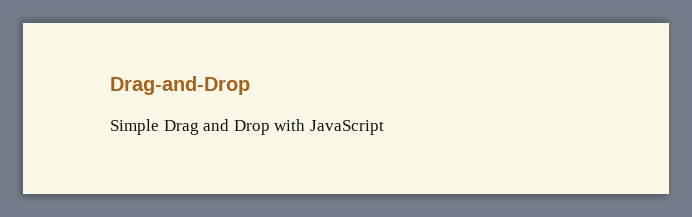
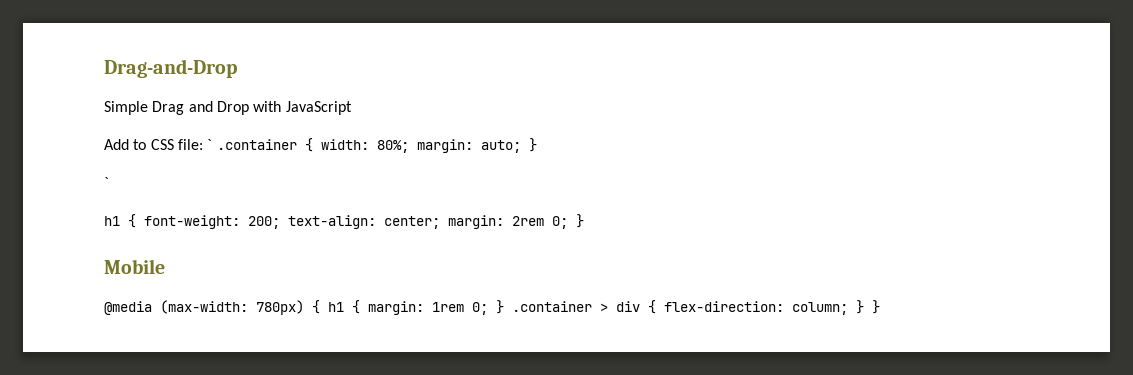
(384, 127) none -> [104,138,537,153] [104,177,109,188] [104,214,584,229] [104,259,165,274] [104,300,880,315] // Add to CSS file: ` .container { width: 80%; margin: auto; } // ` // h1 { font-weight: 200; text-align: center; margin: 2rem 0; } // Mobile // @media (max-width: 780px) { h1 { margin: 1rem 0; } .container > div { flex-direction: column; } }

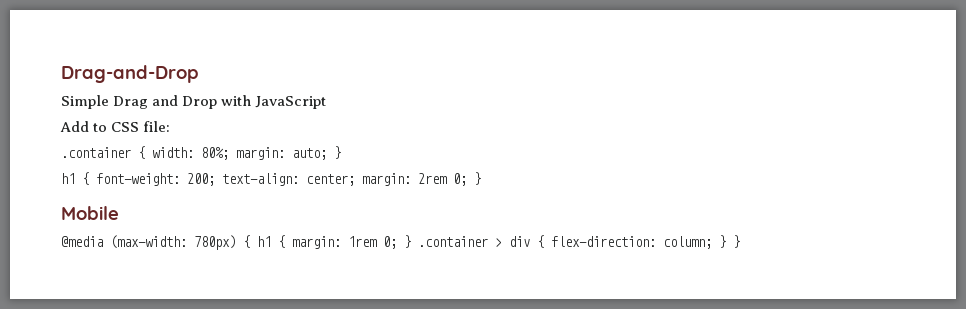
[207,139,213,150] ` -> (171, 126) //
[104,177,109,188] // ` -> (341, 152) none

